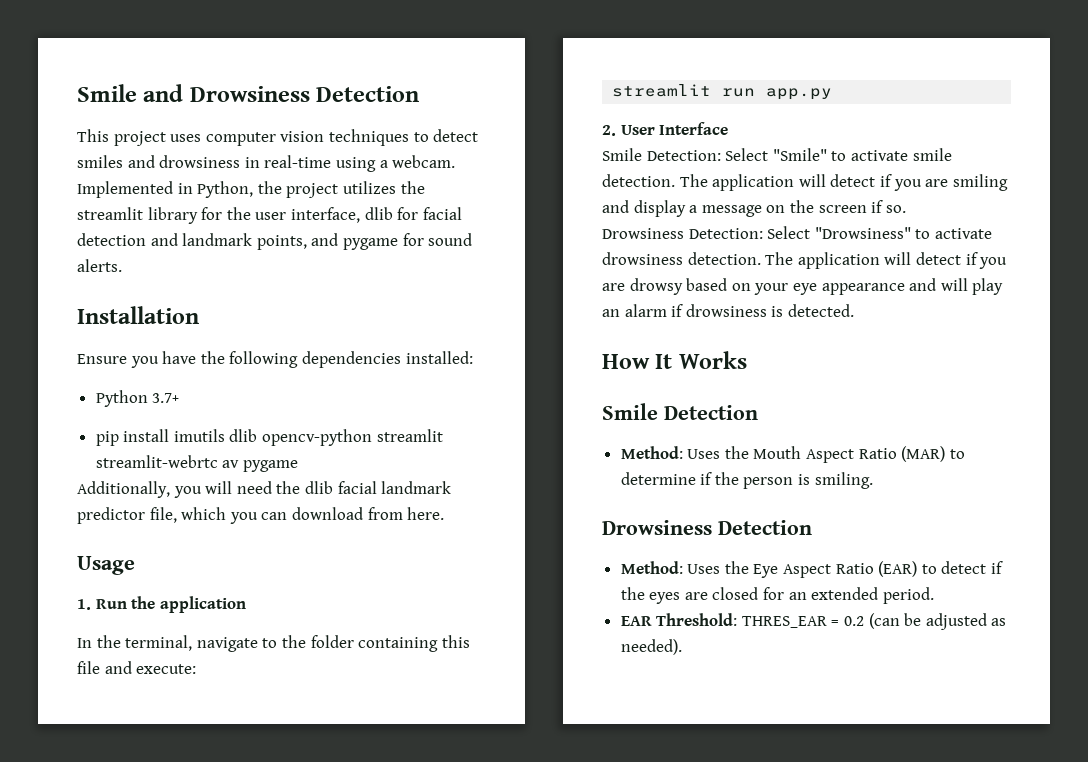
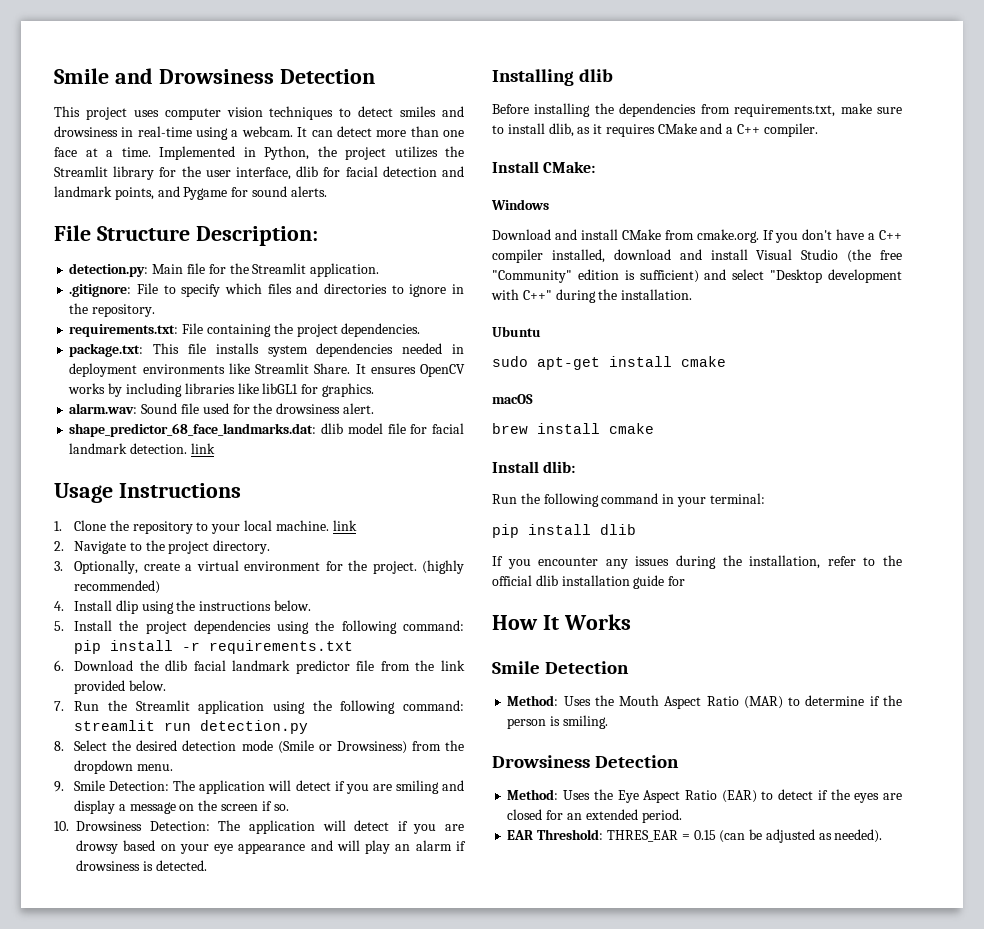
(456, 161) none -> [297,126,465,137] [54,147,151,157] It can detect more than one face at a time.
[77,207,143,220] streamlit -> [54,166,108,177] Streamlit
[342,238,398,250] pygame -> [183,187,228,200] Pygame
[77,306,199,324] [77,351,473,368] [95,390,180,407] [95,429,443,446] [95,455,298,472] [77,481,272,498] Installation // Ensure you have the following dependencies installed: // Python 3.7+ // pip install imutils dlib opencv-python streamlit streamlit-webrtc av pygame // Additionally, you will need -> [54,225,318,246] [69,263,380,277] [69,283,465,297] [69,303,156,317] [69,323,421,337] [69,343,465,357] [69,363,465,377] [68,383,374,397] [69,403,374,414] [69,423,465,437] [69,443,215,454] [54,483,241,503] [54,520,357,534] [54,540,271,554] [54,560,464,574] [74,580,161,594] [54,600,311,614] [54,620,464,634] [74,640,354,654] [54,660,134,671] File Structure Description: // detection.py: Main file for the Streamlit application. // .gitignore: File to specify which files and directories to ignore in the repository. // requirements.txt: File containing the project dependencies. // package.txt: This file installs system dependencies needed in deployment environments like Streamlit Share. It ensures OpenCV works by including libraries like libGL1 for graphics. // alarm.wav: Sound file used for the drowsiness alert. // shape_predictor_68_face_landmarks.dat: dlib model file for facial landmark detection. link // Usage Instructions // 1. Clone the repository to your local machine. link // 2. Navigate to the project directory. // 3. Optionally, create a virtual environment for the project. (highly recommended) // 4. Install dlip using the instructions below. // 5. Install the project dependencies using the following command: pip install -r requirements.txt // 6. Download
[149,507,445,524] [77,556,135,575] [77,596,246,613] [77,635,470,652] [77,661,197,674] [612,84,833,100] [602,122,729,136] [602,148,952,161] [602,174,675,187] file, which you can download from here. // Usage // 1. Run the application // In the terminal, navigate to the folder containing this file and execute: // streamlit run app.py // 2. User Interface // Smile Detection: Select "Smile" to activate smile detection. -> [356,660,465,671] [74,680,166,694] [54,700,464,714] [74,720,309,734] [54,740,464,754] [74,760,173,774] [54,780,170,792] file from the link provided below. // 7. Run the Streamlit application using the following command: streamlit run detection.py // 8. Select the desired detection mode (Smile or Drowsiness) from the dropdown menu. // 9. Smile Detection:
(906, 209) none -> [54,821,69,831] 10.
[767,226,992,239] [602,252,761,265] Select "Drowsiness" to activate drowsiness detection. -> (210, 826) none
(854, 310) none -> [492,69,614,86] [492,103,902,117] [492,123,818,137] [492,161,596,173] [491,199,549,210] [492,229,902,243] [492,249,902,263] [492,269,902,283] [491,289,693,303] [492,326,541,337] [492,356,726,370] [492,394,533,404] [492,423,654,434] [492,461,576,473] [492,493,765,507] [492,524,636,538] [492,555,902,569] [492,575,686,589] // Installing dlib // Before installing the dependencies from requirements.txt, make sure to install dlib, as it requires CMake and a C++ compiler. // Install CMake: // Windows // Download and install CMake from cmake.org. If you don't have a C++ compiler installed, download and install Visual Studio (the free "Community" edition is sufficient) and select "Desktop development with C++" during the installation. // Ubuntu // sudo apt-get install cmake // macOS // brew install cmake // Install dlib: // Run the following command in your terminal: // pip install dlib // If you encounter any issues during the installation, refer to the official dlib installation guide for
[844,616,865,626] 0.2 -> [693,830,716,840] 0.15

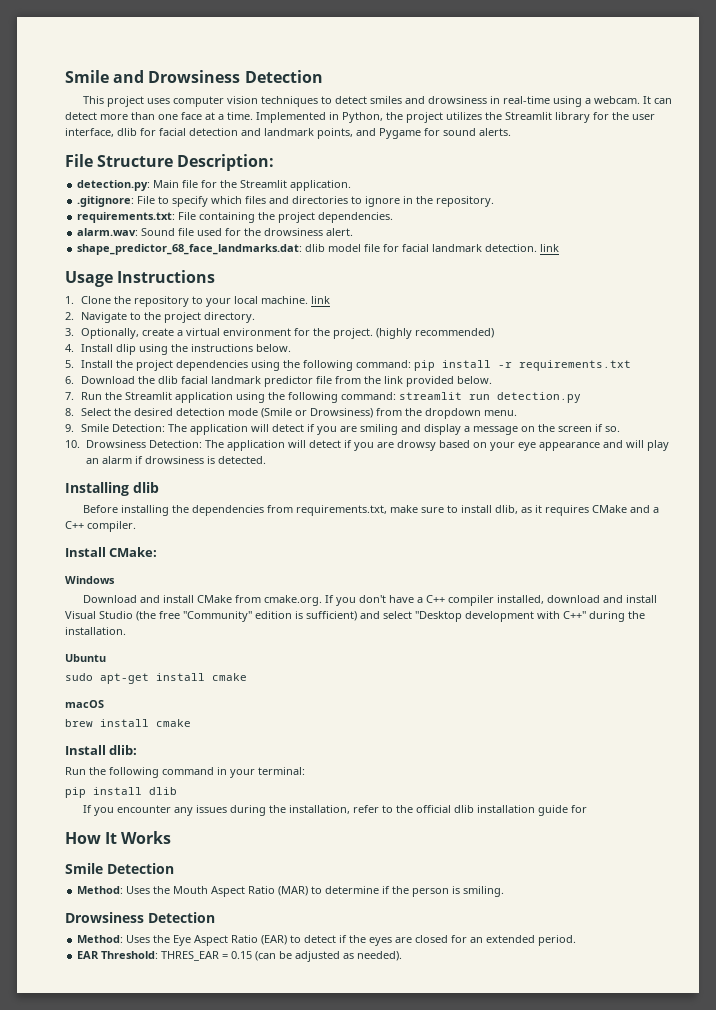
[69,343,465,357] [69,363,465,377] [68,383,374,397] // package.txt: This file installs system dependencies needed in deployment environments like Streamlit Share. It ensures OpenCV works by including libraries like libGL1 for graphics. -> (394, 217) none

